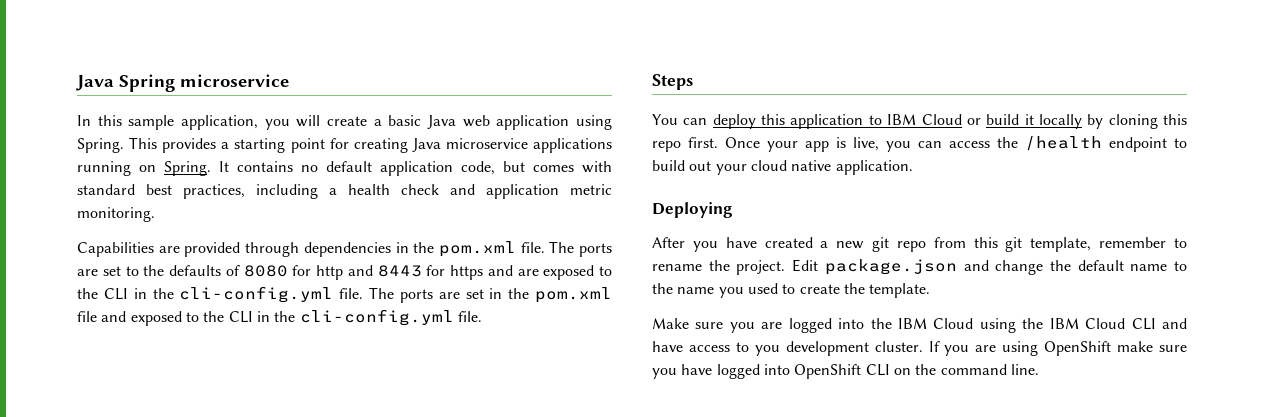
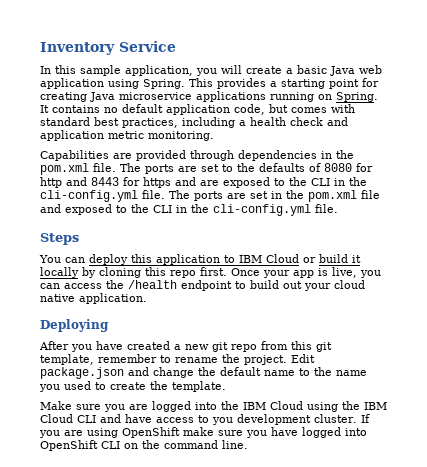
[76,74,289,92] Java Spring microservice -> [40,41,176,55] Inventory Service

